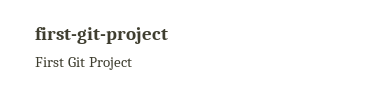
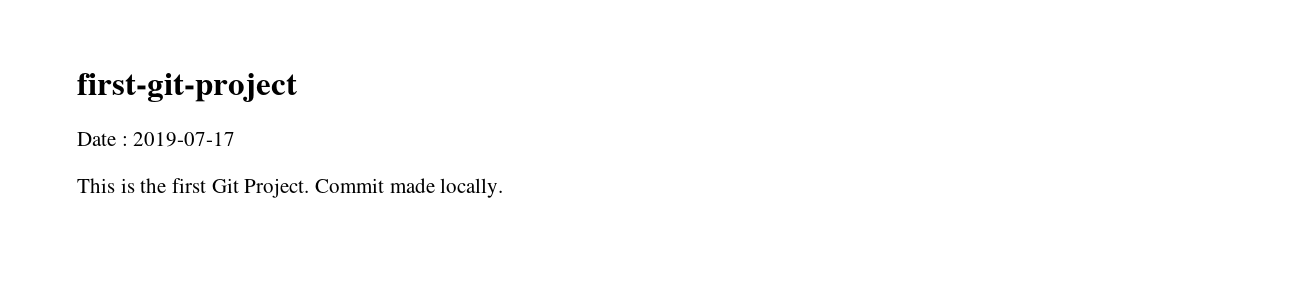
[35,57,132,70] First Git Project -> [77,132,236,147] [77,178,504,198] Date : 2019-07-17 // This is the first Git Project. Commit made locally.

